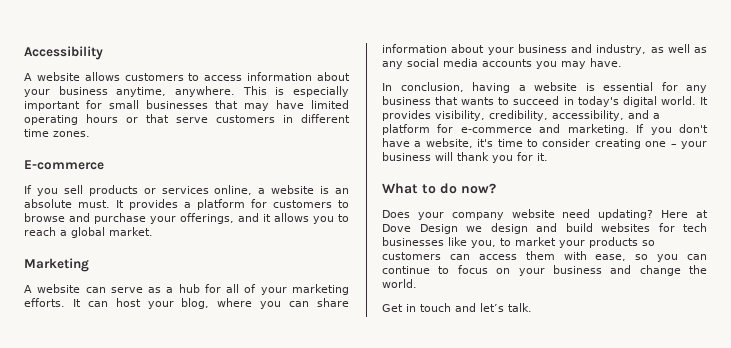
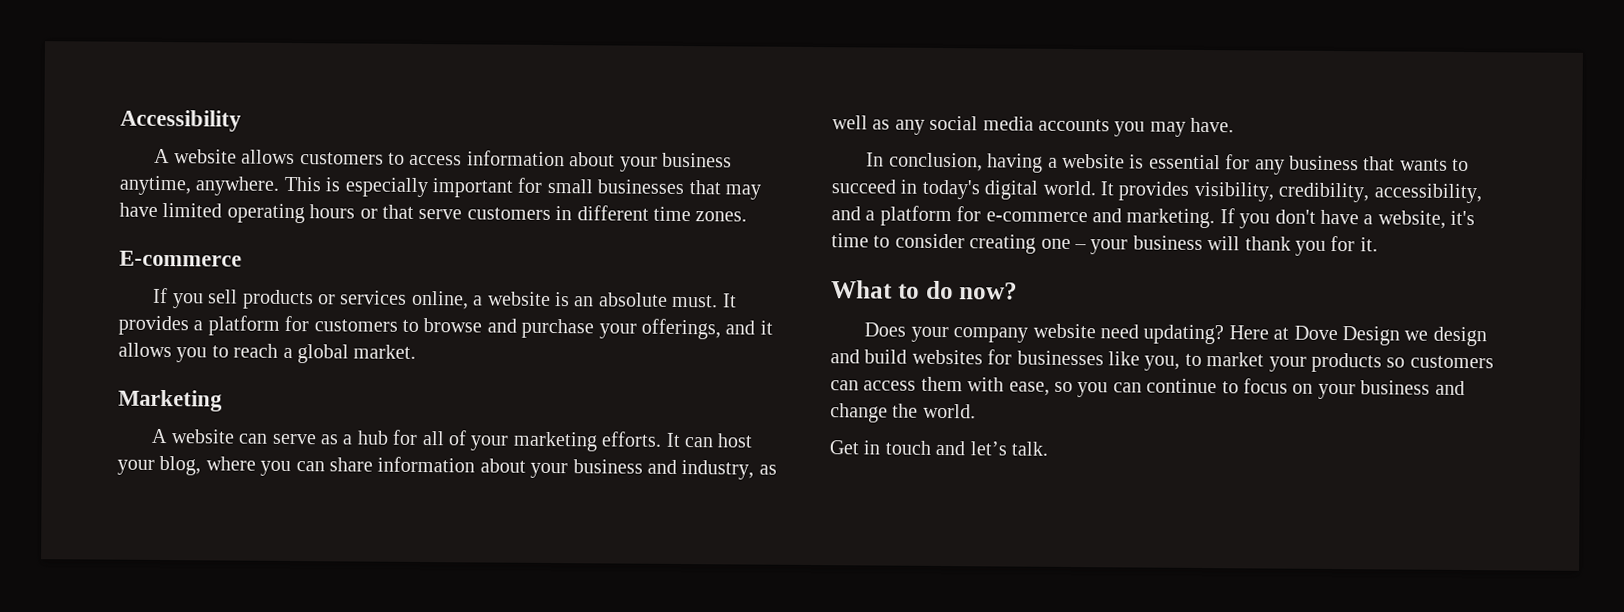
[683,223,707,232] tech -> (1013, 357) none

